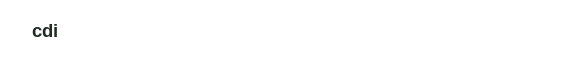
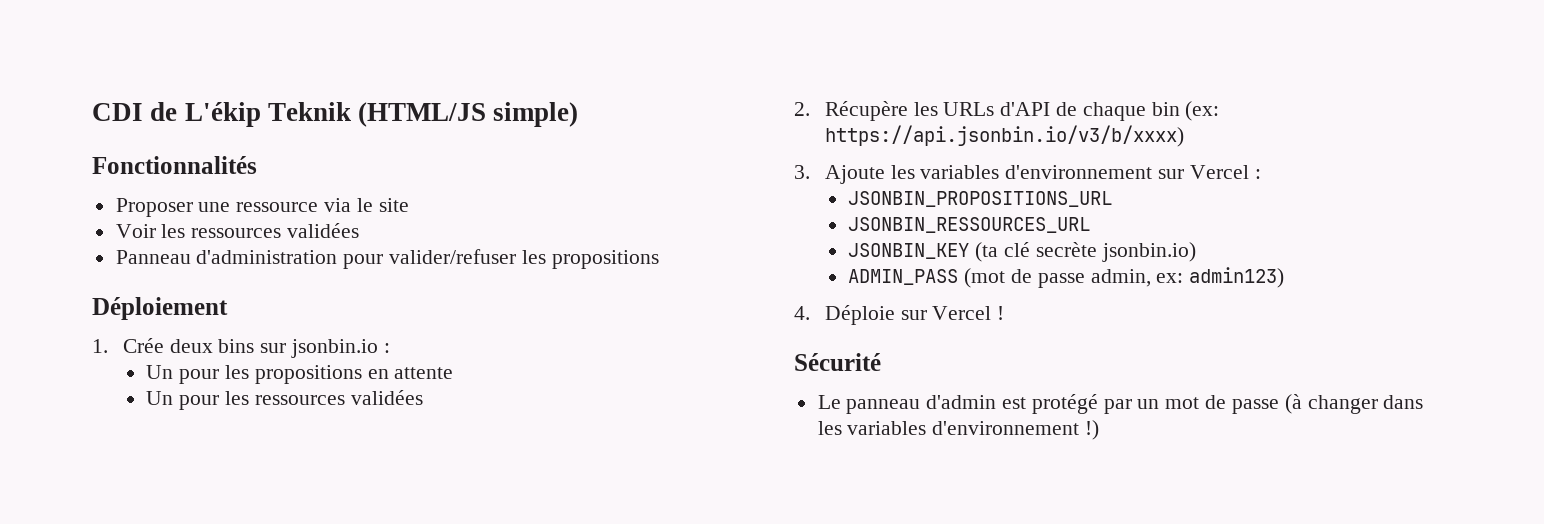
[32,24,58,37] cdi -> [92,102,579,127] [92,156,257,174] [115,198,409,217] [115,223,360,238] [115,249,659,269] [92,297,228,320] [92,338,390,358] [146,365,454,384] [146,390,423,410] [794,101,1220,121] [824,125,1184,147] [794,165,1261,184] [848,191,1113,207] [848,217,1091,233] [848,242,1196,262] [848,267,1285,288] [794,305,1005,325] [794,353,881,371] [817,394,1424,414] [817,420,1100,440] CDI de L'ékip Teknik (HTML/JS simple) // Fonctionnalités // Proposer une ressource via le site // Voir les ressources validées // Panneau d'administration pour valider/refuser les propositions // Déploiement // 1. Crée deux bins sur jsonbin.io : // Un pour les propositions en attente // Un pour les ressources validées // 2. Récupère les URLs d'API de chaque bin (ex: https://api.jsonbin.io/v3/b/xxxx) // 3. Ajoute les variables d'environnement sur Vercel : // JSONBIN_PROPOSITIONS_URL // JSONBIN_RESSOURCES_URL // JSONBIN_KEY (ta clé secrète jsonbin.io) // ADMIN_PASS (mot de passe admin, ex: admin123) // 4. Déploie sur Vercel ! // Sécurité // Le panneau d'admin est protégé par un mot de passe (à changer dans les variables d'environnement !)

